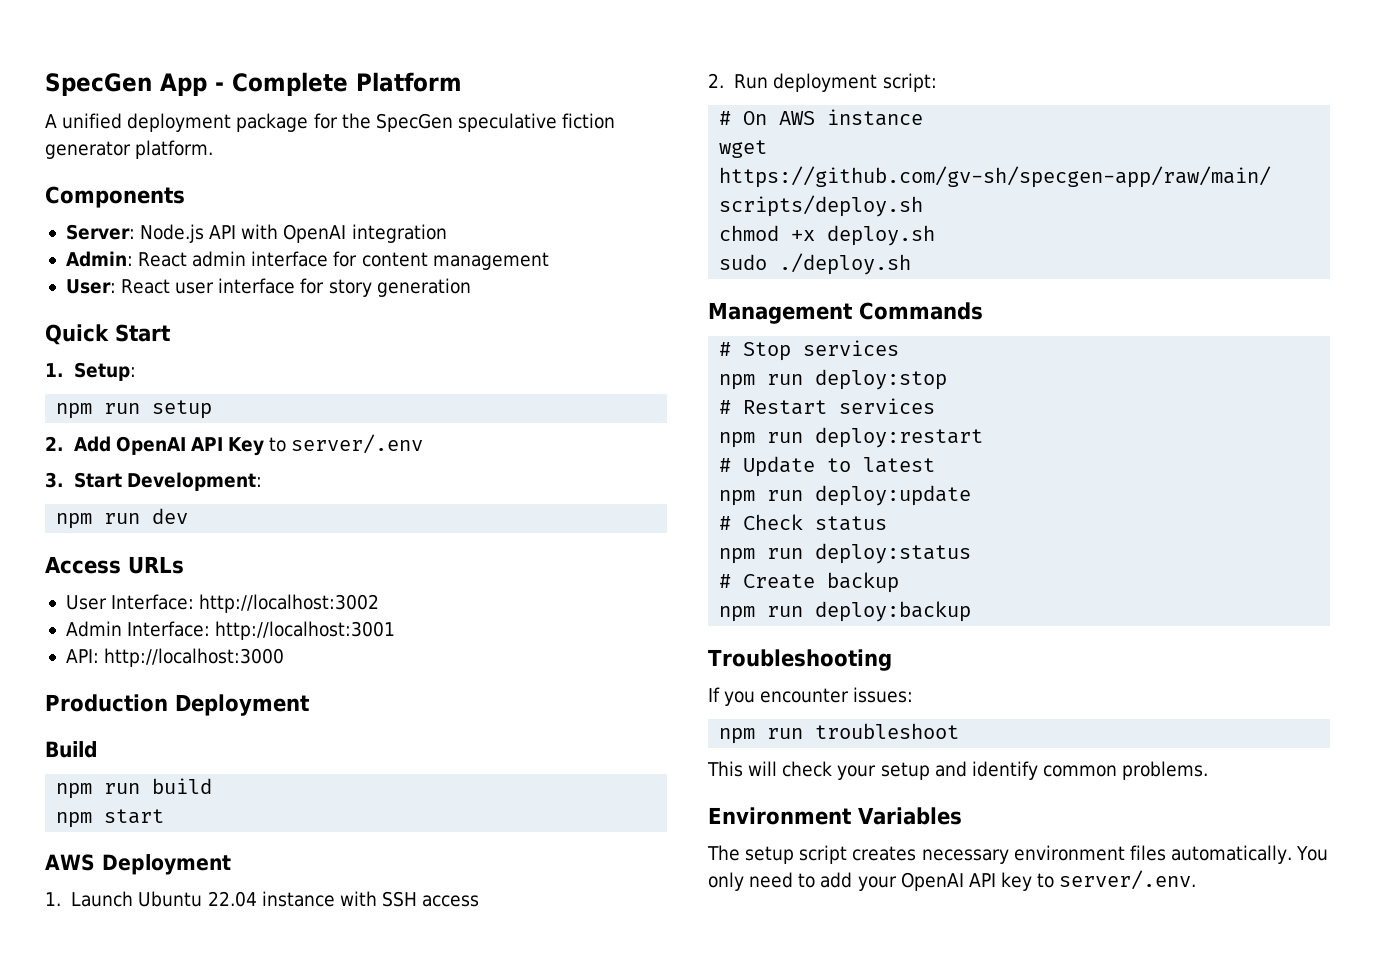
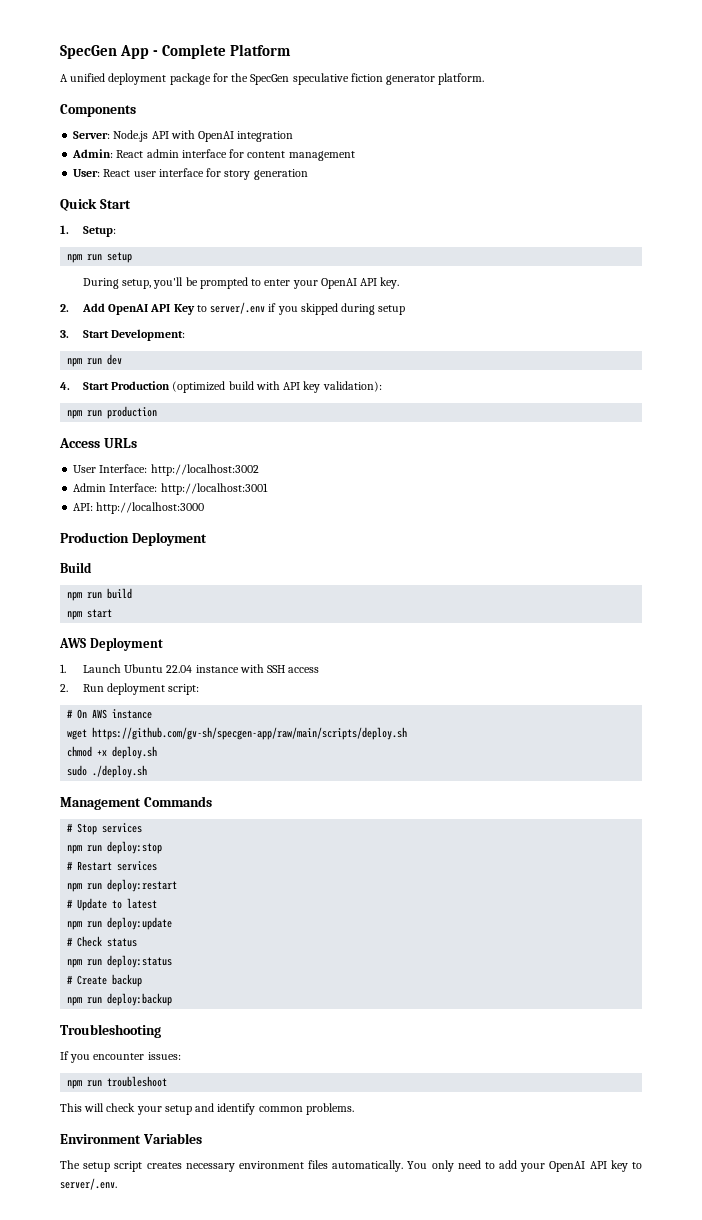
(213, 409) none -> [82,277,400,289] // During setup, you'll be prompted to enter your OpenAI API key.
(424, 444) none -> [268,303,406,315] if you skipped during setup
(189, 516) none -> [60,381,382,393] [67,406,158,419] // 4. Start Production (optimized build with API key validation): // npm run production

